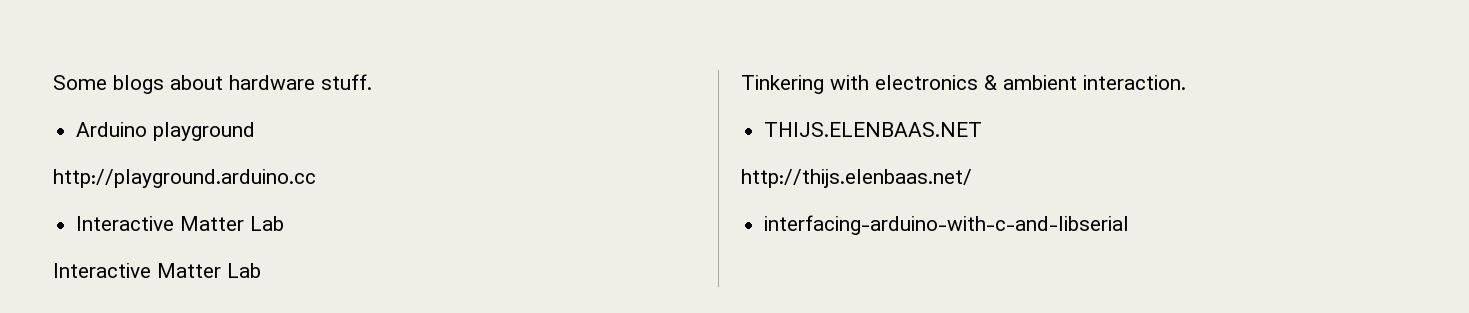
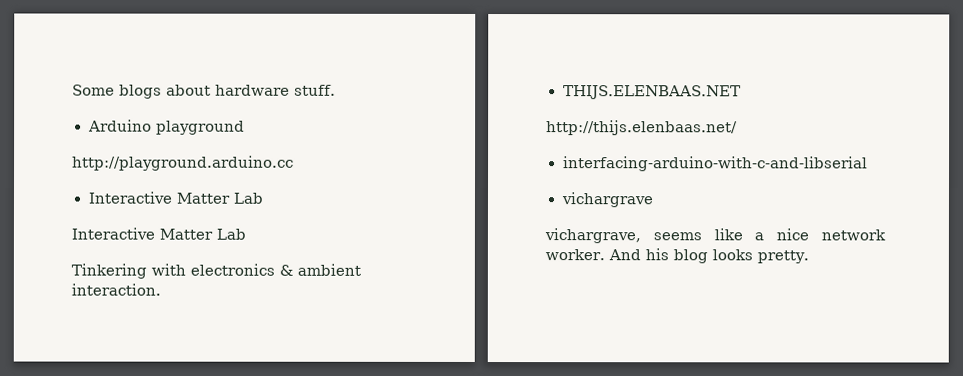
(1130, 225) none -> [560,192,653,208] [544,228,886,244] [545,248,809,264] // vichargrave // vichargrave, seems like a nice network worker. And his blog looks pretty.

